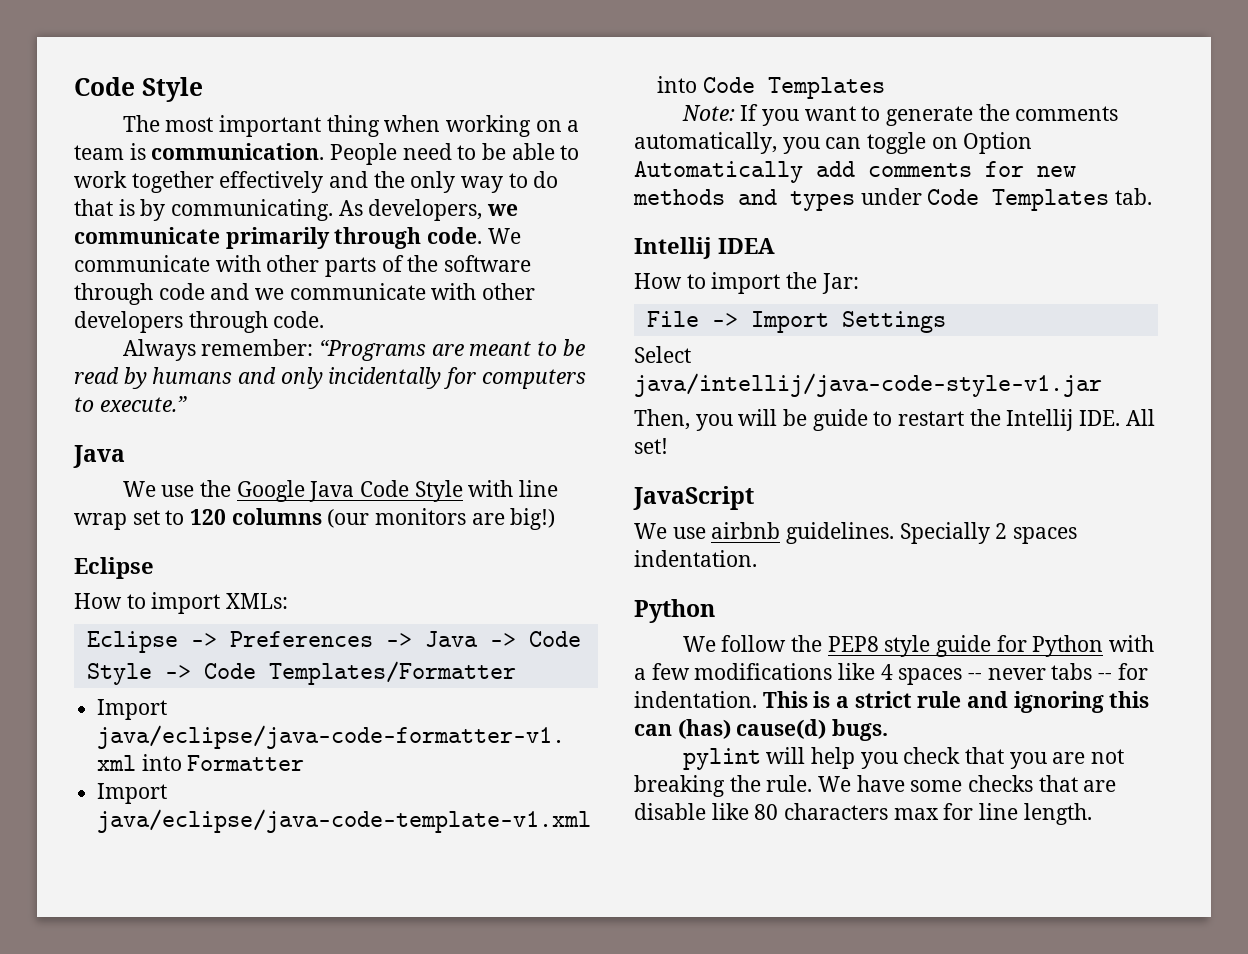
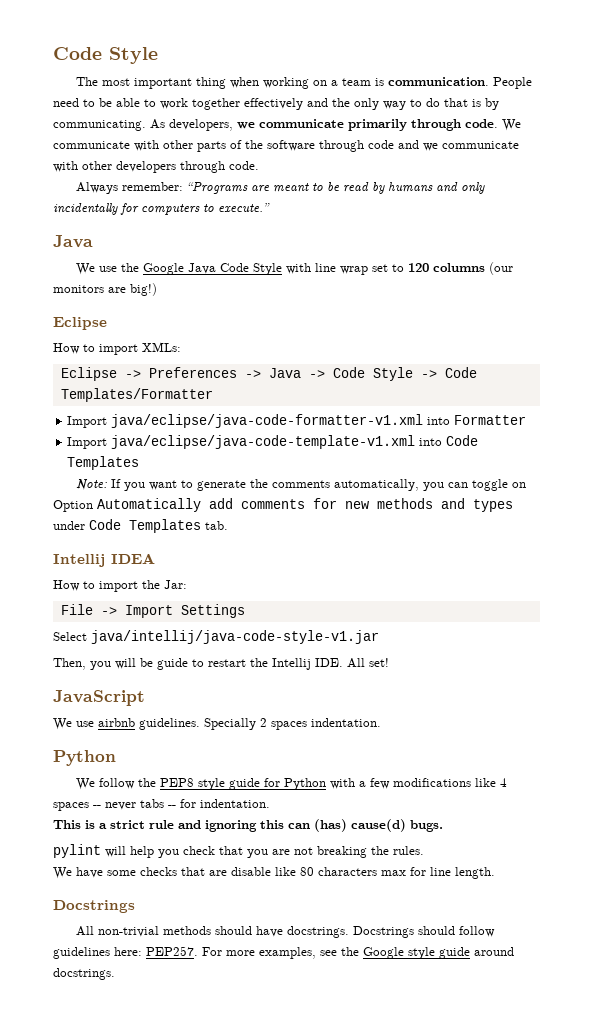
(757, 699) none -> (270, 803) //
[766,775,813,792] rule. -> [393,846,424,855] rules. //
(1092, 814) none -> [53,900,135,913] [75,926,495,938] [53,946,514,959] [53,968,115,980] // Docstrings // All non-trivial methods should have docstrings. Docstrings should follow guidelines here: PEP257. For more examples, see the Google style guide around docstrings.

